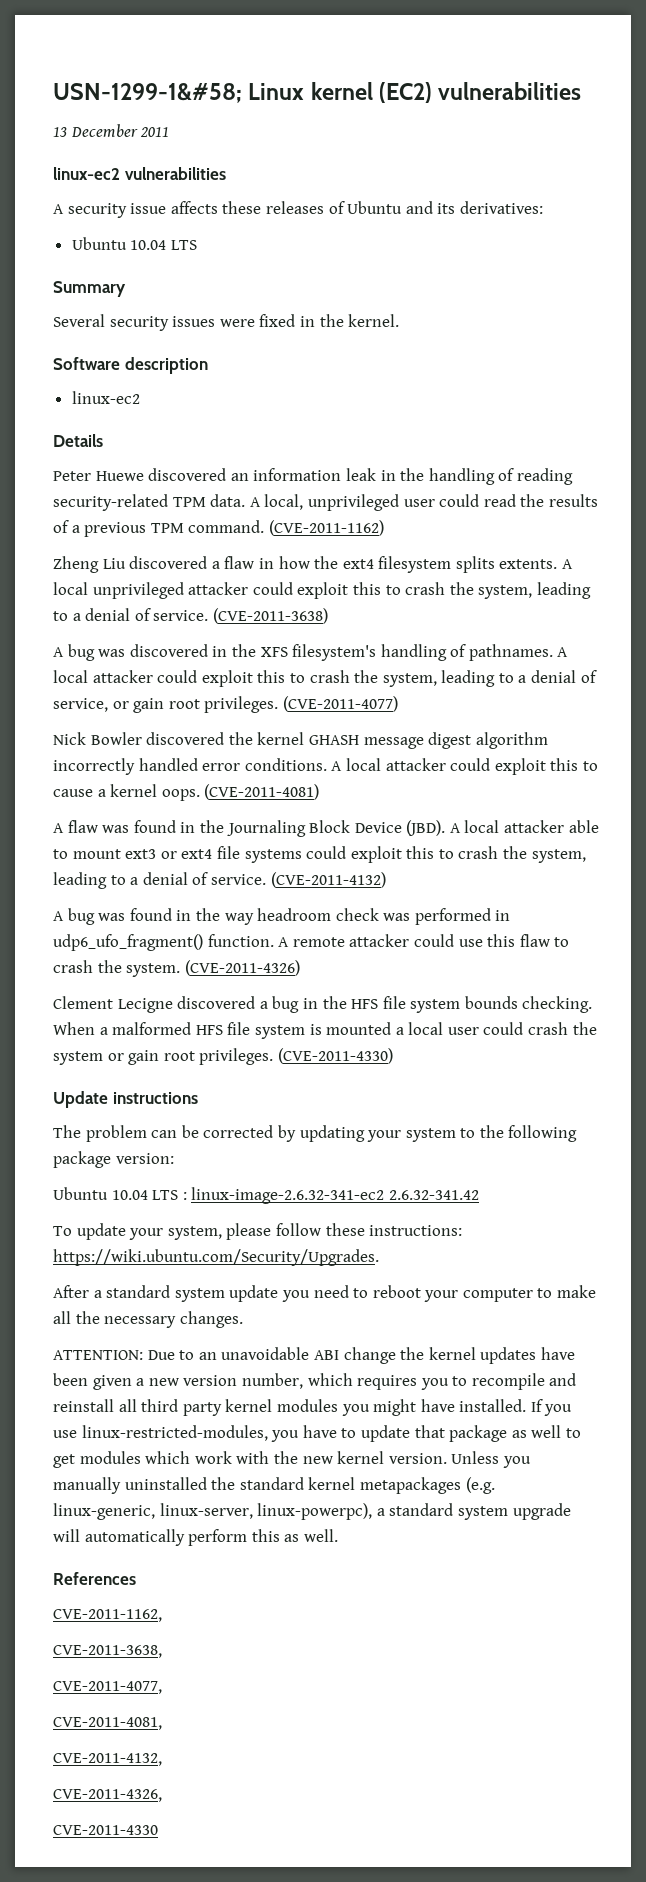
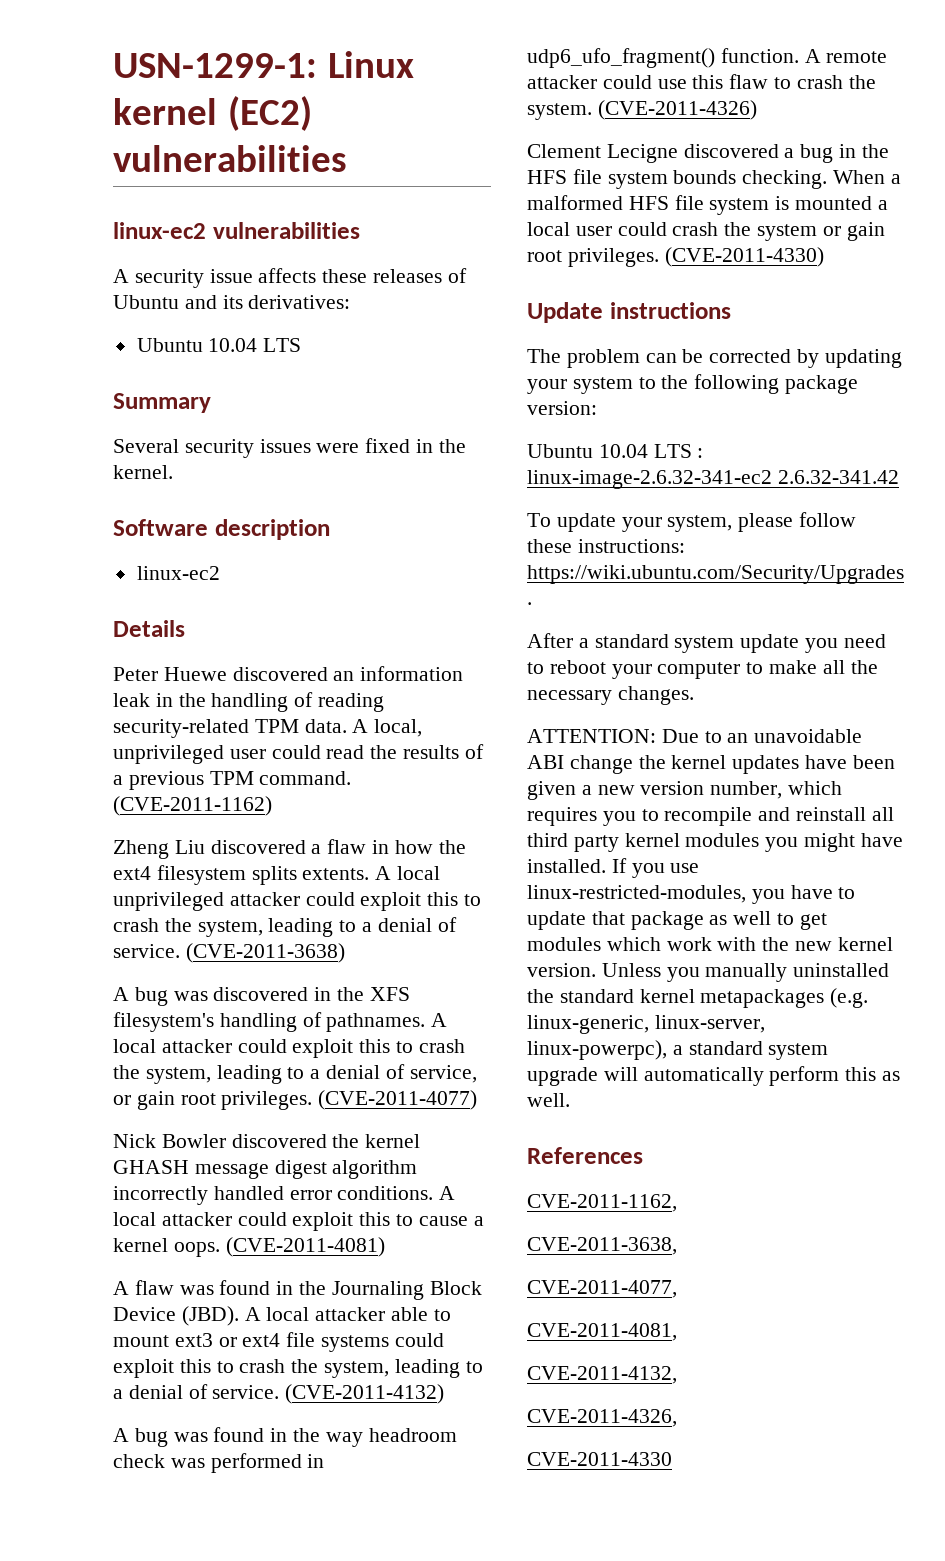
[53,83,242,103] USN-1299-1&#58; -> [113,53,317,78] USN-1299-1:
[53,124,170,138] // 13 December 2011 -> (347, 158) none

